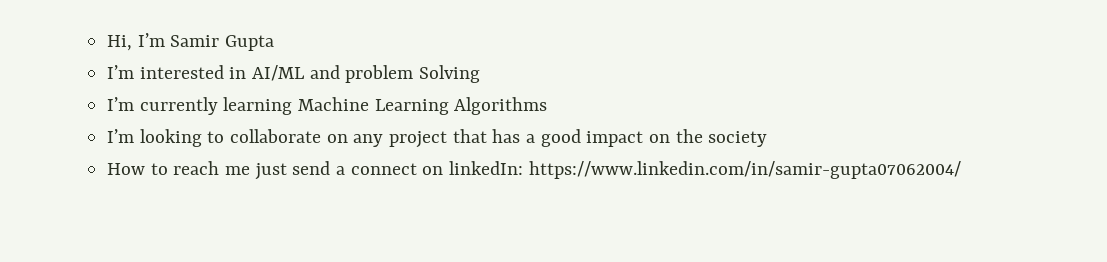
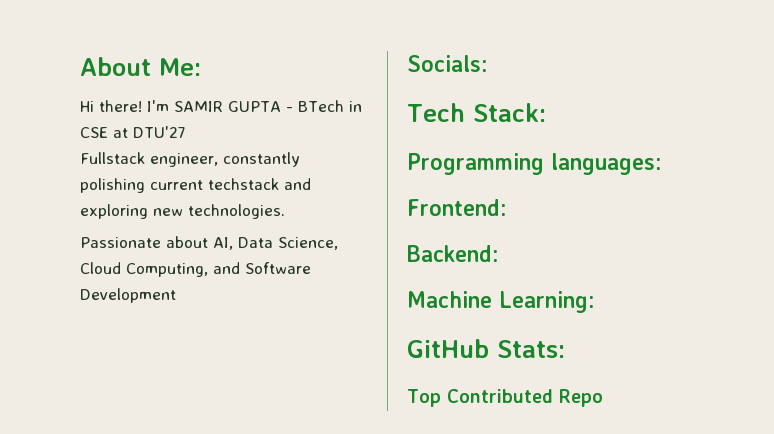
[107,33,275,51] [107,65,481,83] [107,97,548,115] [107,129,768,148] [107,161,961,180] Hi, I’m Samir Gupta // I’m interested in AI/ML and problem Solving // I’m currently learning Machine Learning Algorithms // I’m looking to collaborate on any project that has a good impact on the society // How to reach me just send a connect on linkedIn: https://www.linkedin.com/in/samir-gupta07062004/ -> [80,57,201,76] [80,100,362,112] [80,126,185,138] [80,152,300,167] [80,178,311,193] [80,204,285,219] [80,236,338,250] [80,262,311,277] [80,288,176,303] [407,55,488,72] [407,103,546,122] [407,153,662,175] [407,199,507,216] [407,245,499,262] [407,291,595,313] [407,339,565,358] [407,389,603,407] About Me: // Hi there! I'm SAMIR GUPTA - BTech in CSE at DTU'27 // Fullstack engineer, constantly polishing current techstack and exploring new technologies. // Passionate about AI, Data Science, Cloud Computing, and Software Development // Socials: // Tech Stack: // Programming languages: // Frontend: // Backend: // Machine Learning: // GitHub Stats: // Top Contributed Repo

